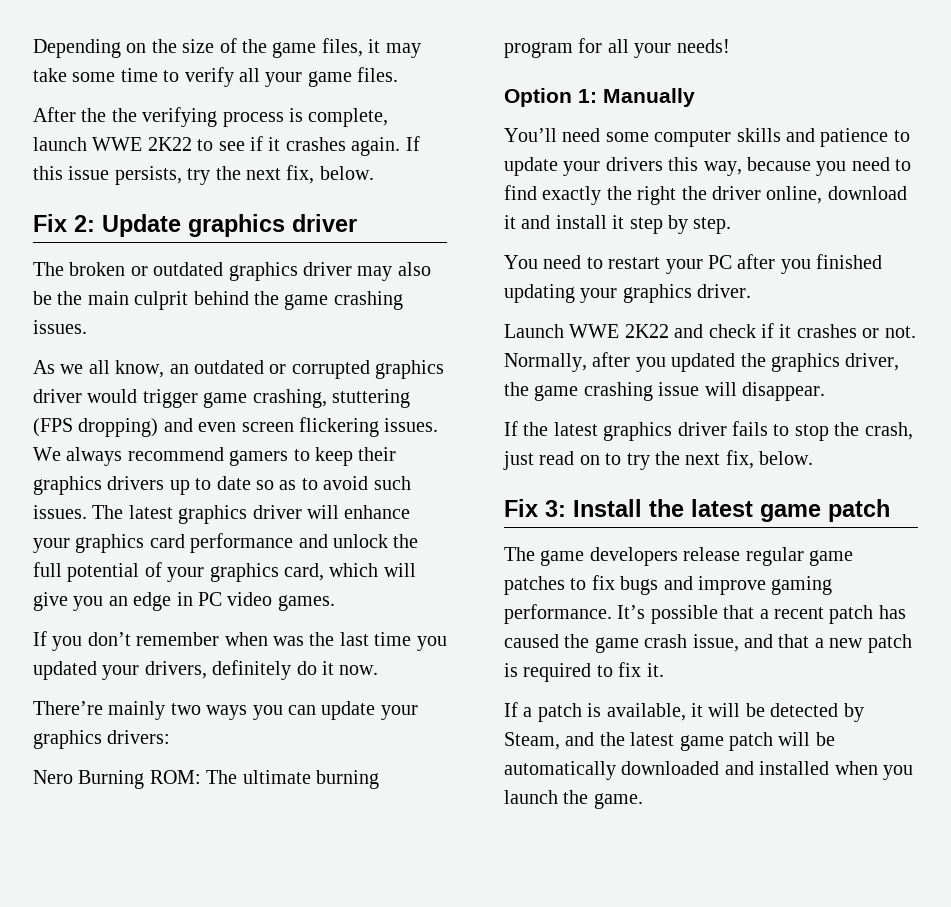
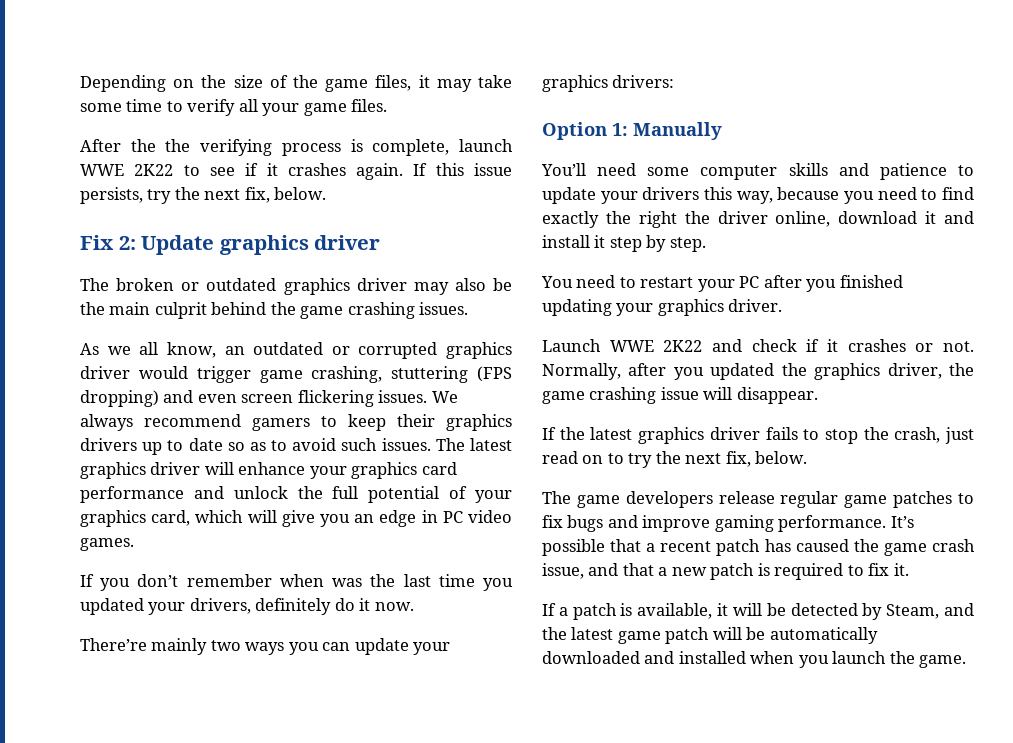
[33,770,379,789] [504,38,730,58] // Nero Burning ROM: The ultimate burning program for all your needs! -> (675, 81) none
[504,499,890,522] // Fix 3: Install the latest game patch -> (808, 457) none

